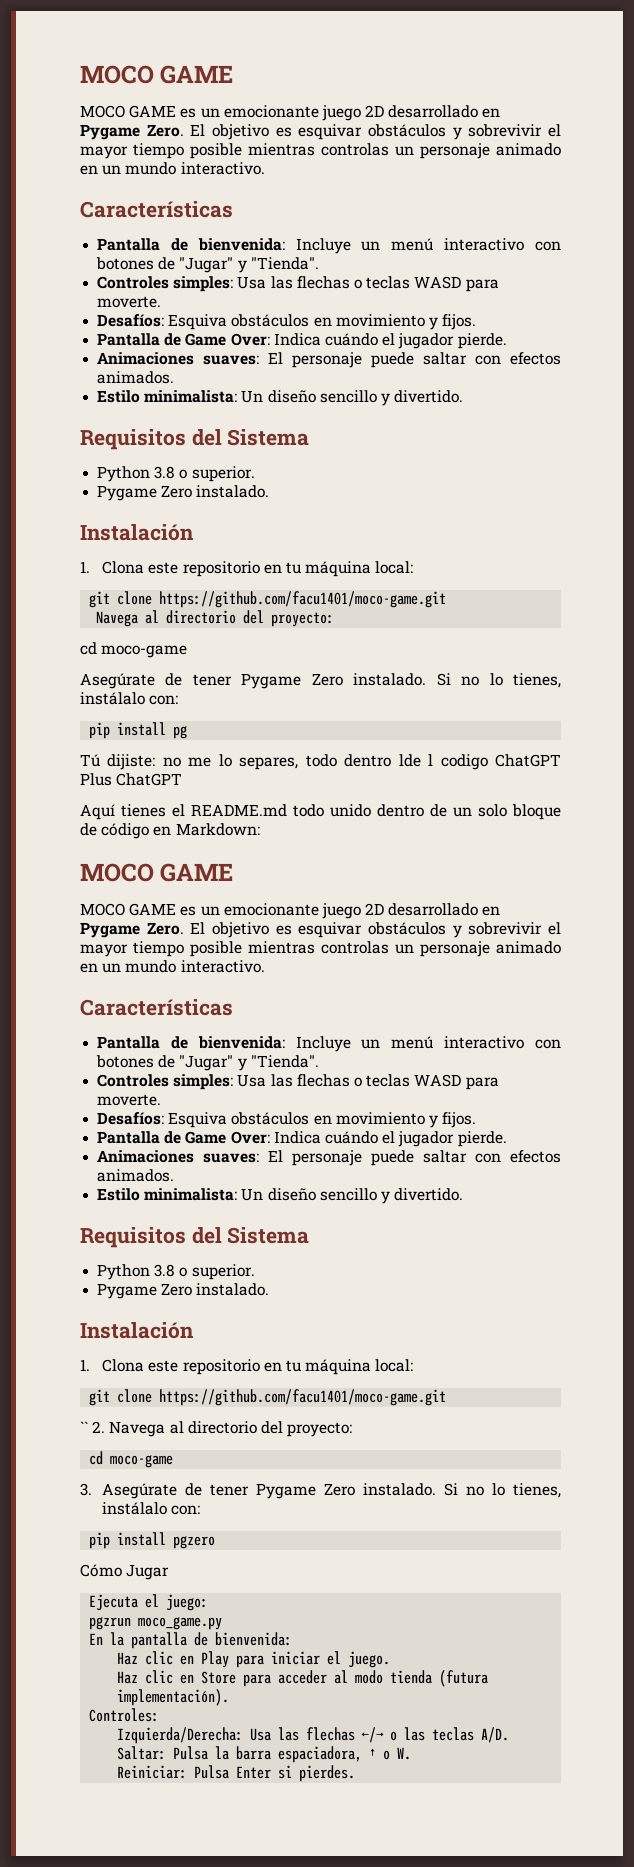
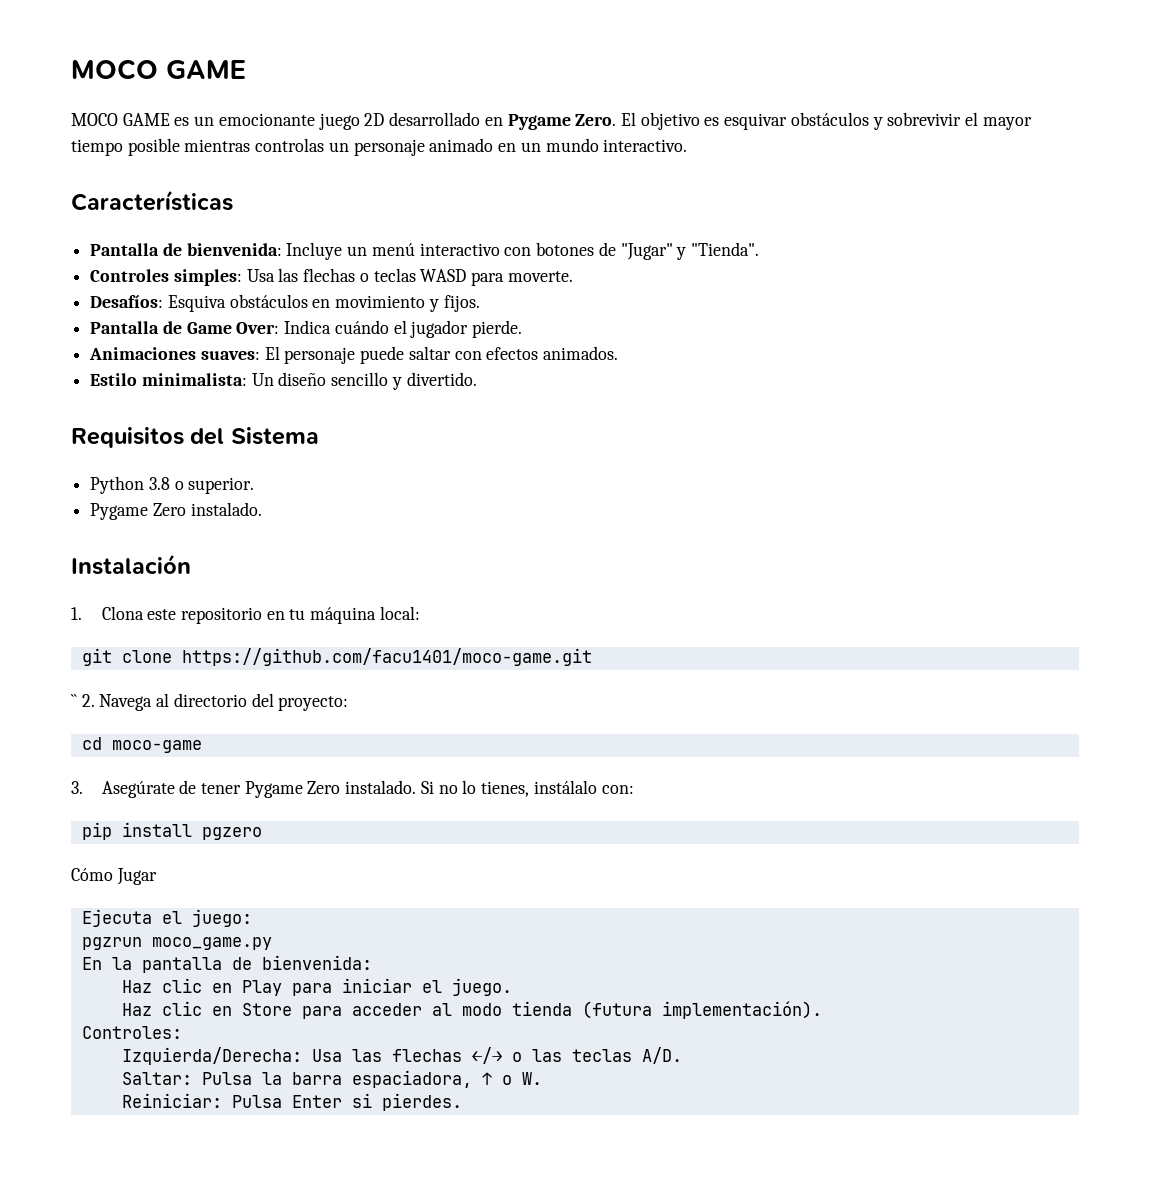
[96,610,335,627] [80,642,188,658] [80,673,561,689] [80,692,179,705] [89,722,188,739] [80,754,561,770] [80,773,183,786] [80,804,561,820] [80,823,260,839] [80,863,234,882] [80,903,501,919] [80,922,561,938] [80,941,561,957] [80,960,265,973] [80,999,233,1016] [97,1036,562,1052] [96,1055,319,1071] [97,1074,499,1090] [97,1094,162,1106] [97,1112,477,1128] [97,1131,507,1147] [97,1150,561,1166] [97,1169,175,1182] [97,1188,464,1204] [80,1227,310,1248] [97,1264,255,1280] [97,1283,270,1299] [80,1322,194,1339] [80,1359,414,1375] [89,1389,447,1406] // Navega al directorio del proyecto: // cd moco-game // Asegúrate de tener Pygame Zero instalado. Si no lo tienes, instálalo con: // pip install pg // Tú dijiste: no me lo separes, todo dentro lde l codigo ChatGPT Plus ChatGPT // Aquí tienes el README.md todo unido dentro de un solo bloque de código en Markdown: // MOCO GAME // MOCO GAME es un emocionante juego 2D desarrollado en Pygame Zero. El objetivo es esquivar obstáculos y sobrevivir el mayor tiempo posible mientras controlas un personaje animado en un mundo interactivo. // Características // Pantalla de bienvenida: Incluye un menú interactivo con botones de "Jugar" y "Tienda". // Controles simples: Usa las flechas o teclas WASD para moverte. // Desafíos: Esquiva obstáculos en movimiento y fijos. // Pantalla de Game Over: Indica cuándo el jugador pierde. // Animaciones suaves: El personaje puede saltar con efectos animados. // Estilo minimalista: Un diseño sencillo y divertido. // Requisitos del Sistema // Python 3.8 o superior. // Pygame Zero instalado. // Instalación // 1. Clona este repositorio en tu máquina local: // git clone https://github.com/facu1401/moco-game.git -> (592, 657) none

